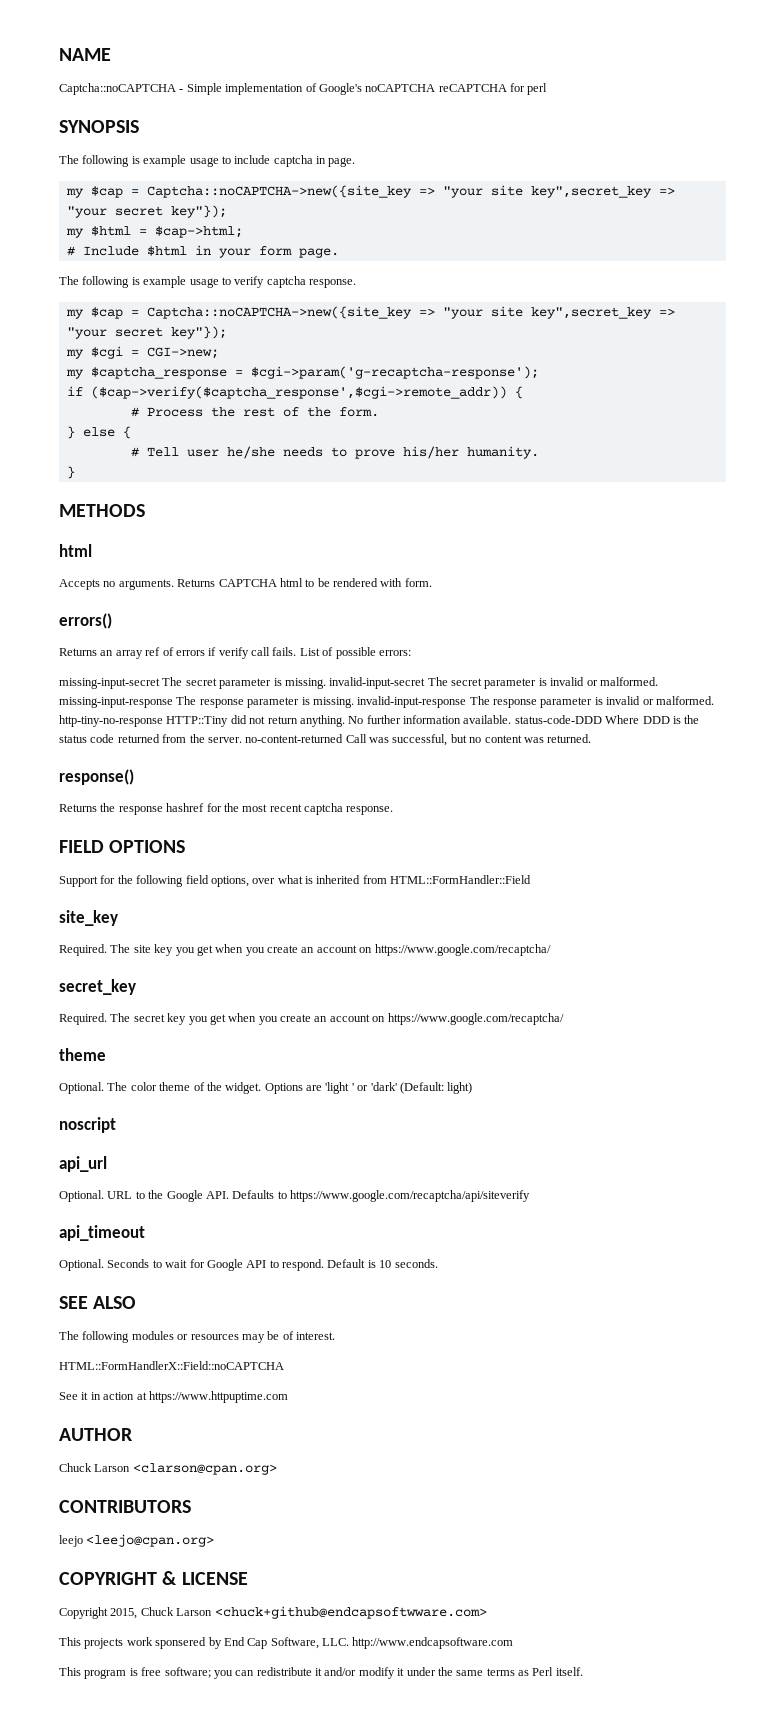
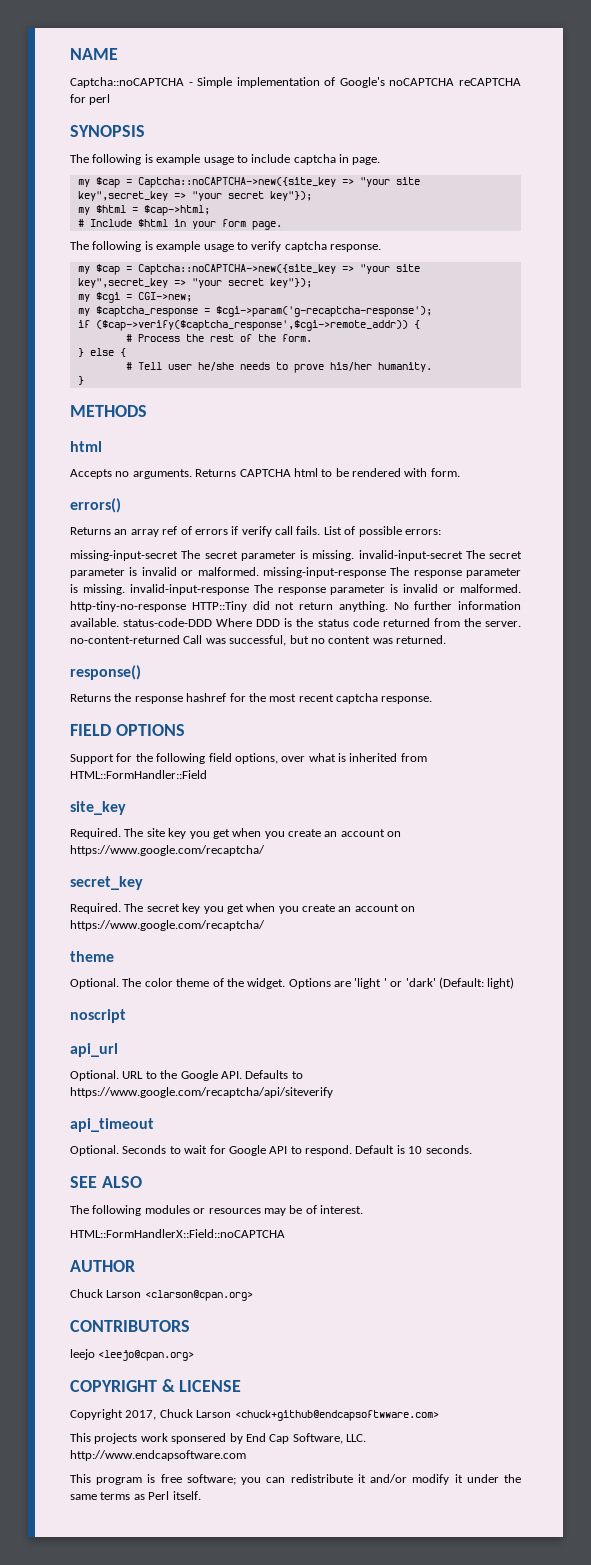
[59,1391,288,1403] // See it in action at https://www.httpuptime.com -> (285, 1233) none
[110,1608,138,1619] 2015, -> [125,1410,157,1420] 2017,

